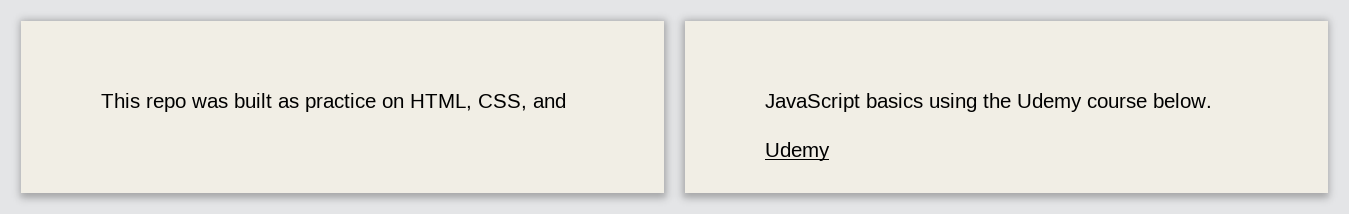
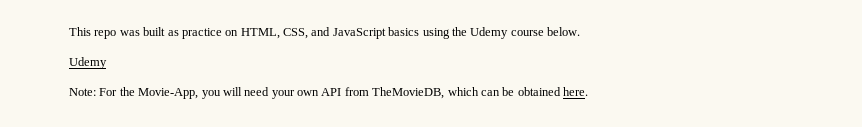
(830, 151) none -> [69,87,588,99] // Note: For the Movie-App, you will need your own API from TheMovieDB, which can be obtained here.

